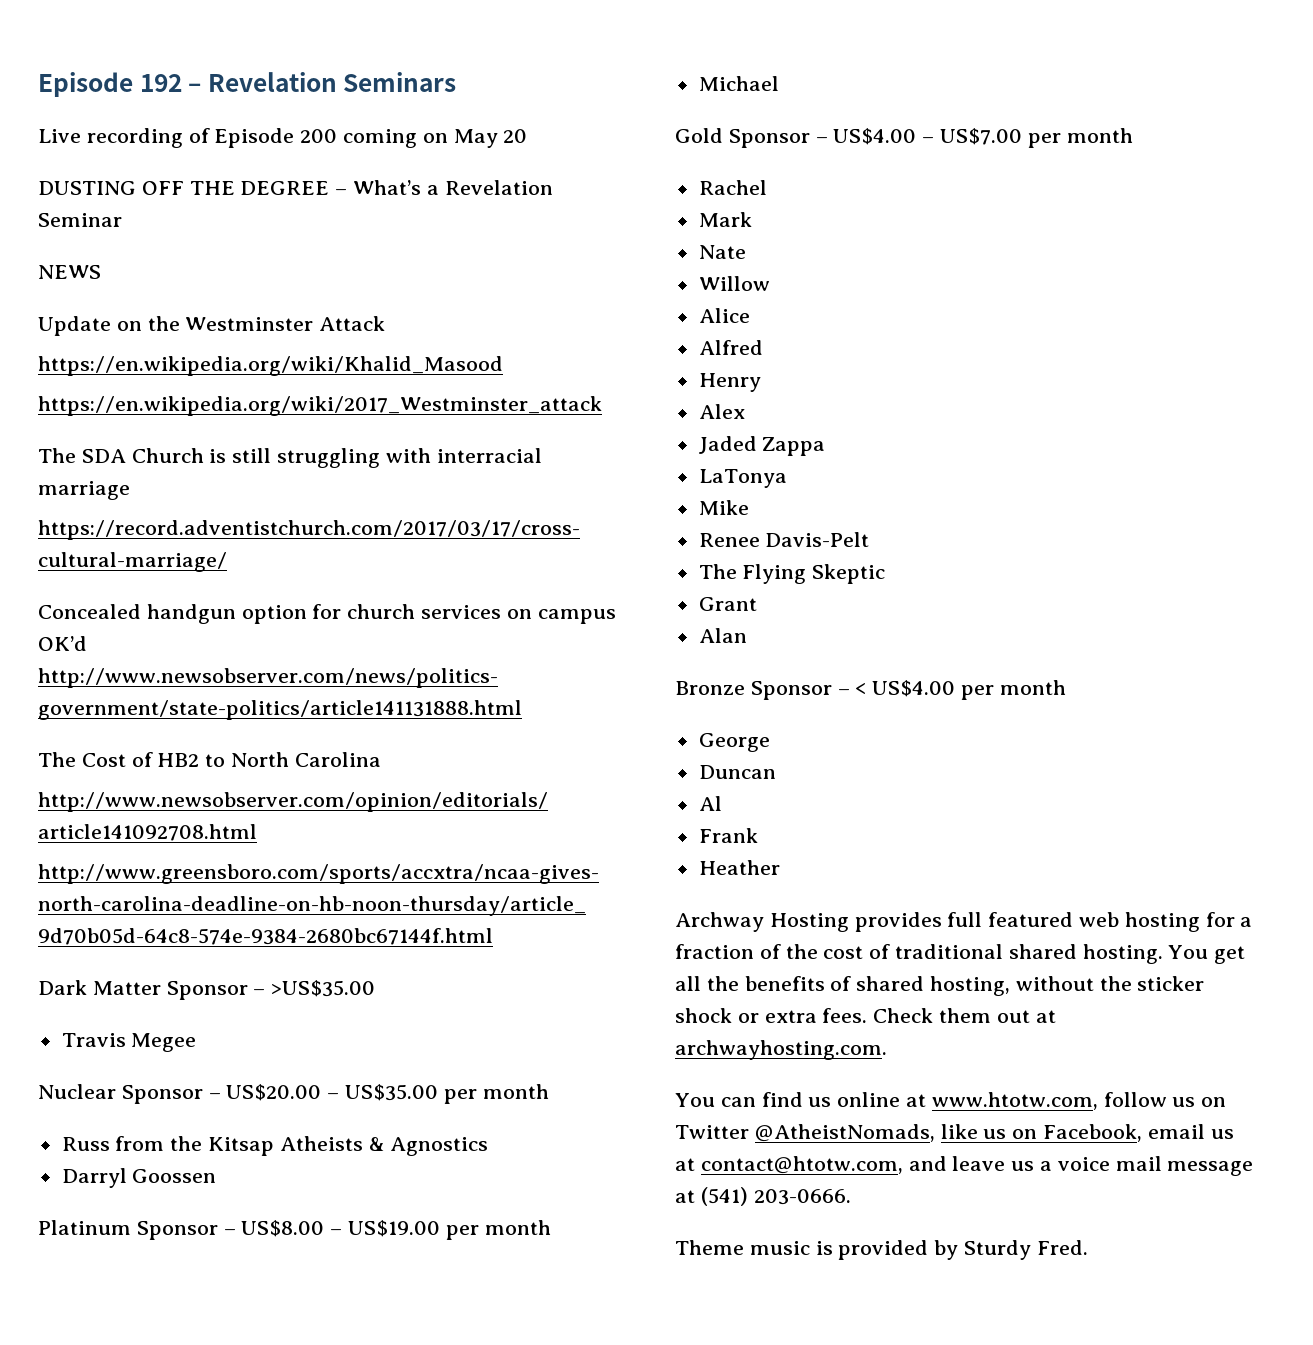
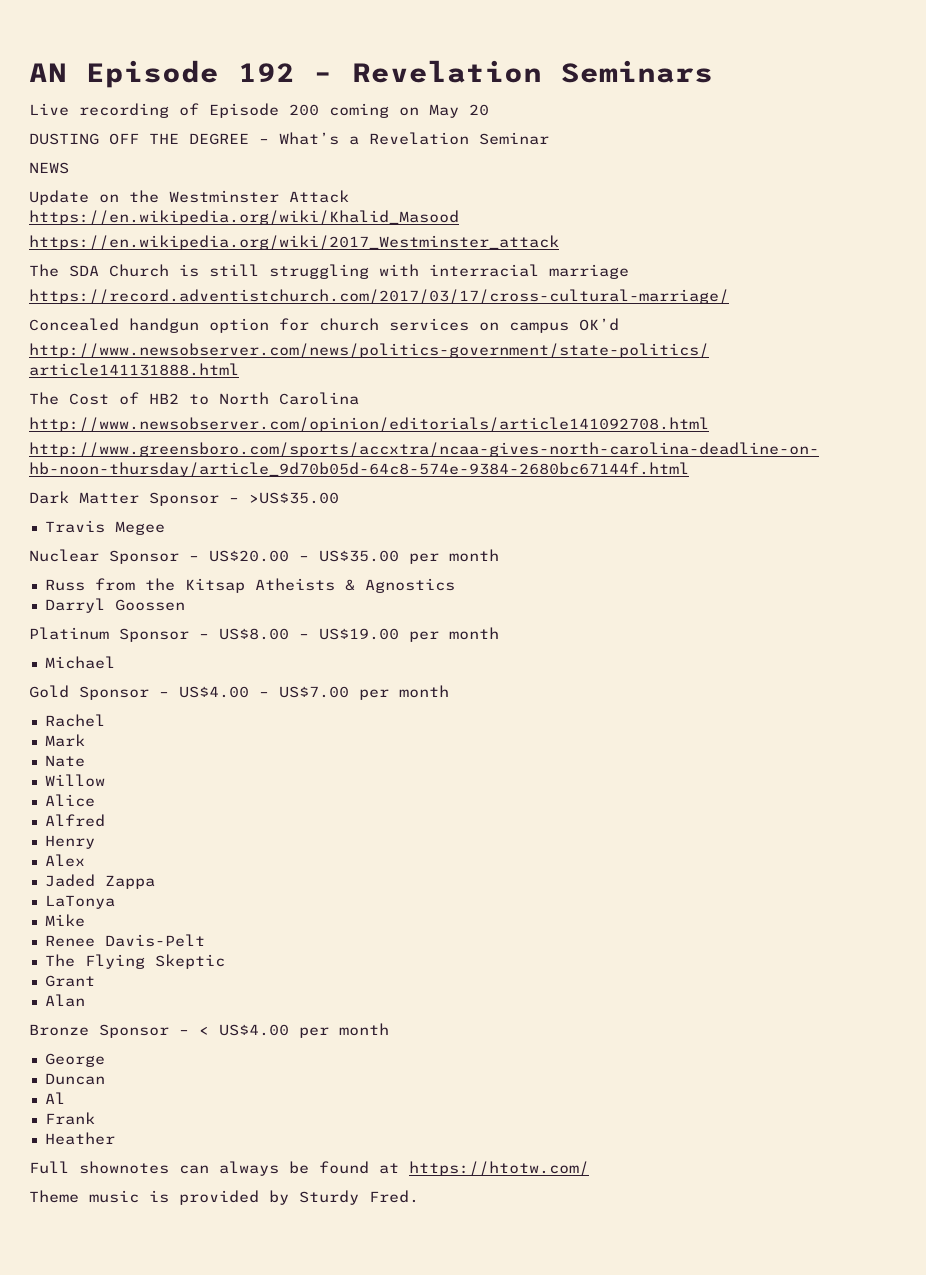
(38, 84) none -> [29,63,67,82] AN
[675,912,1253,932] [675,944,1246,964] [675,976,1205,996] [675,1008,1056,1023] [675,1040,887,1060] [675,1092,1227,1110] [675,1124,1234,1142] [675,1156,1254,1176] [675,1187,851,1206] Archway Hosting provides full featured web hosting for a fraction of the cost of traditional shared hosting. You get all the benefits of shared hosting, without the sticker shock or extra fees. Check them out at archwayhosting.com. // You can find us online at www.htotw.com, follow us on Twitter @AtheistNomads, like us on Facebook, email us at contact@htotw.com, and leave us a voice mail message at (541) 203-0666. -> [29,1161,589,1176] Full shownotes can always be found at https://htotw.com/

